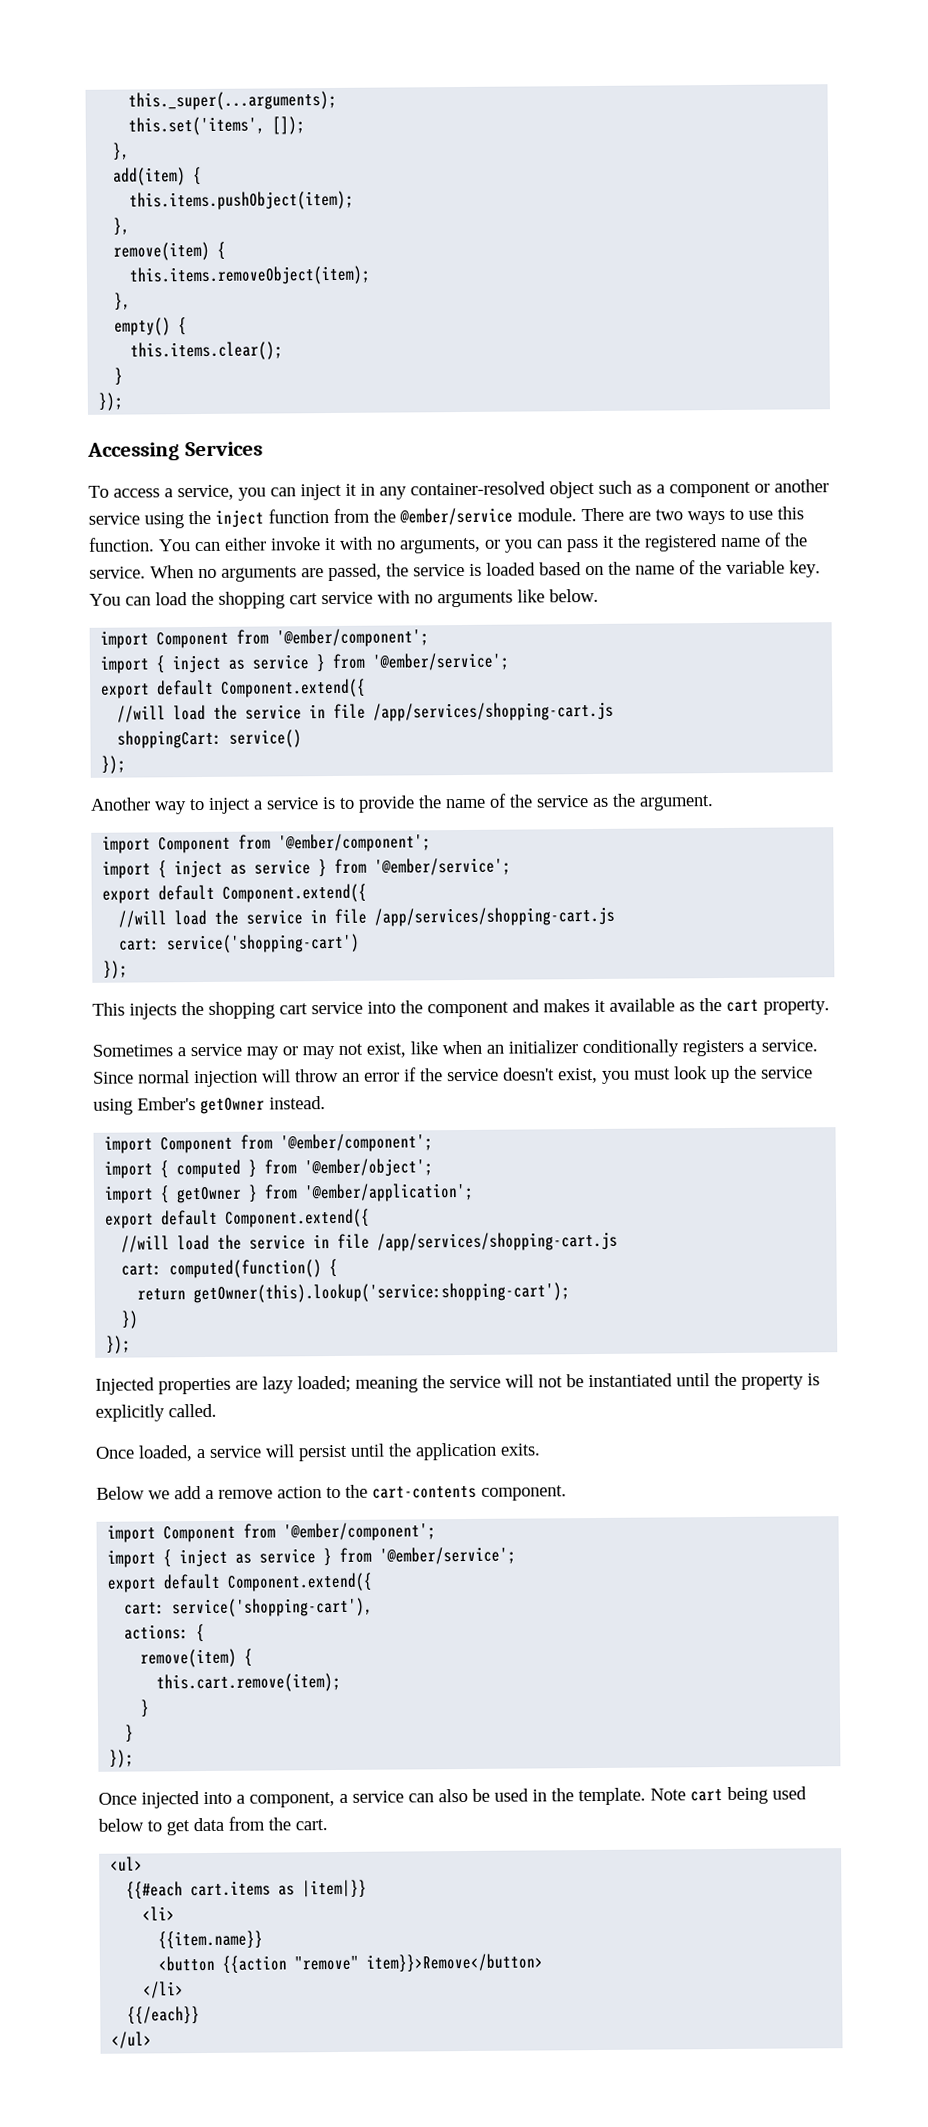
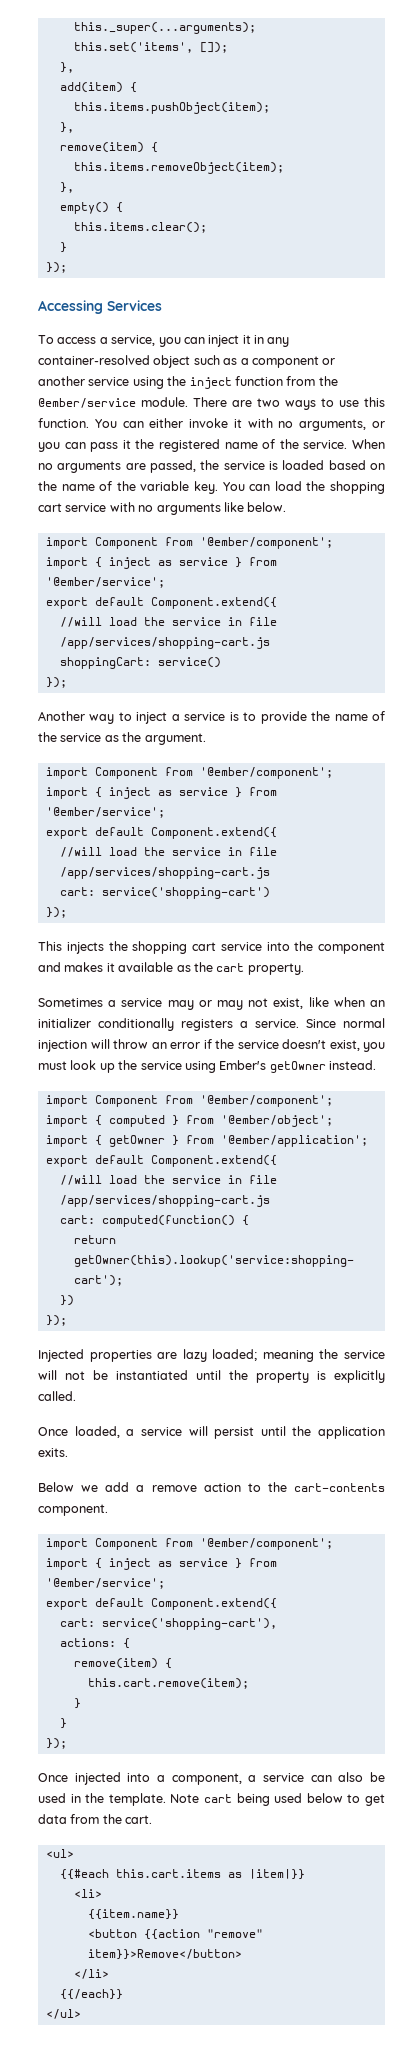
[190,1880,272,1897] cart.items -> [115,1869,221,1878] this.cart.items

